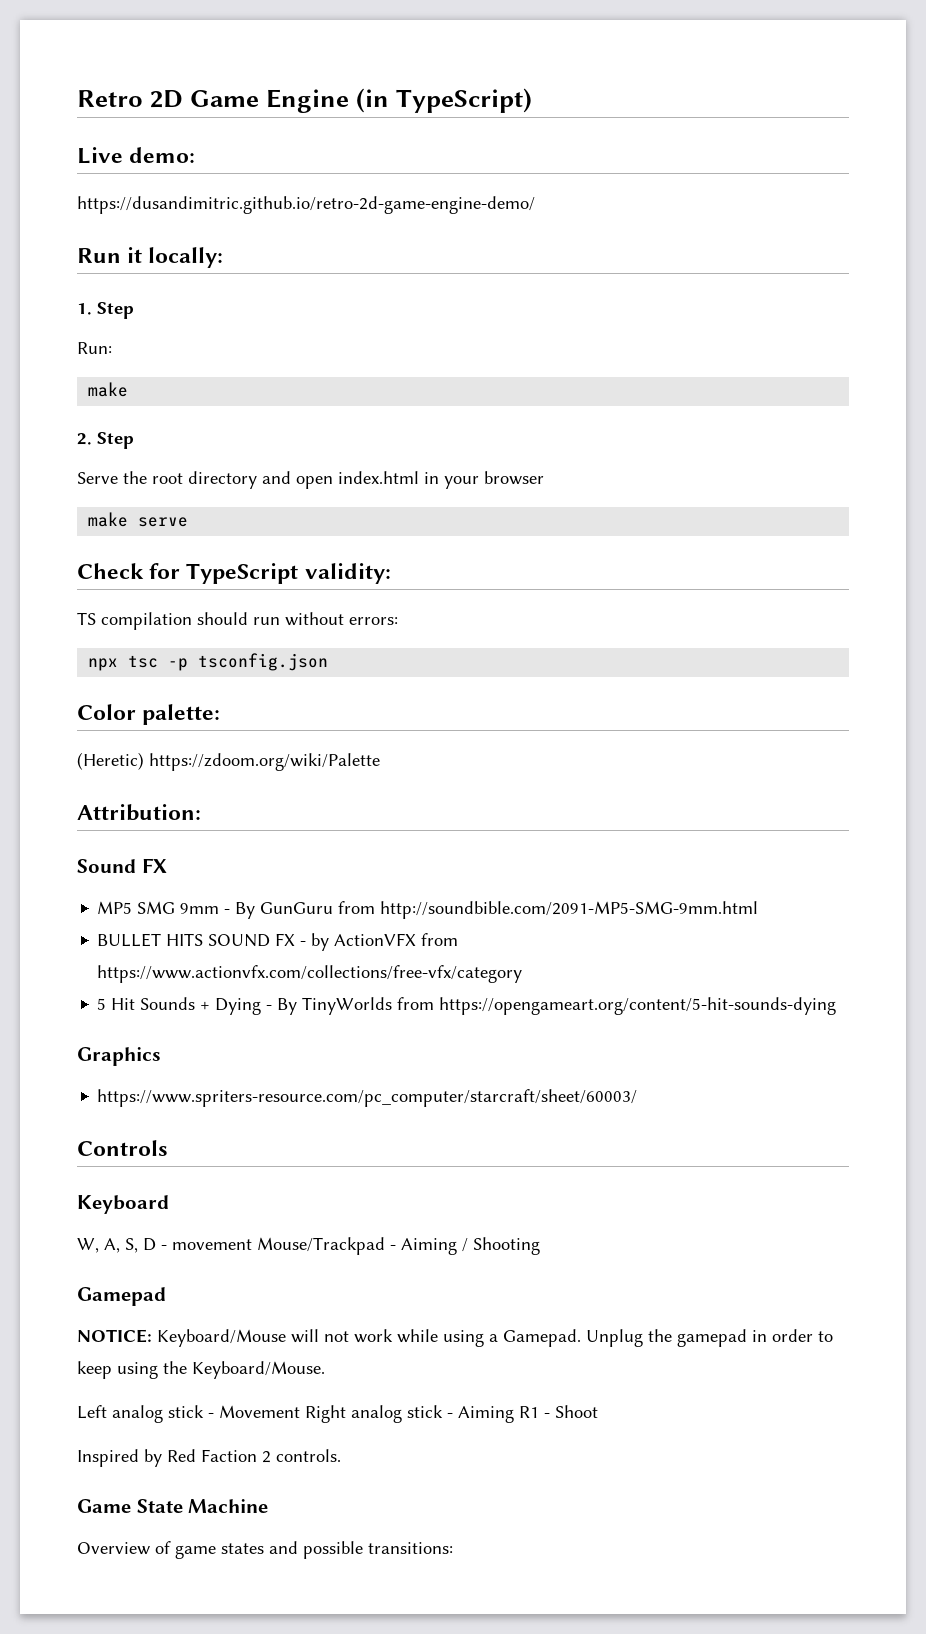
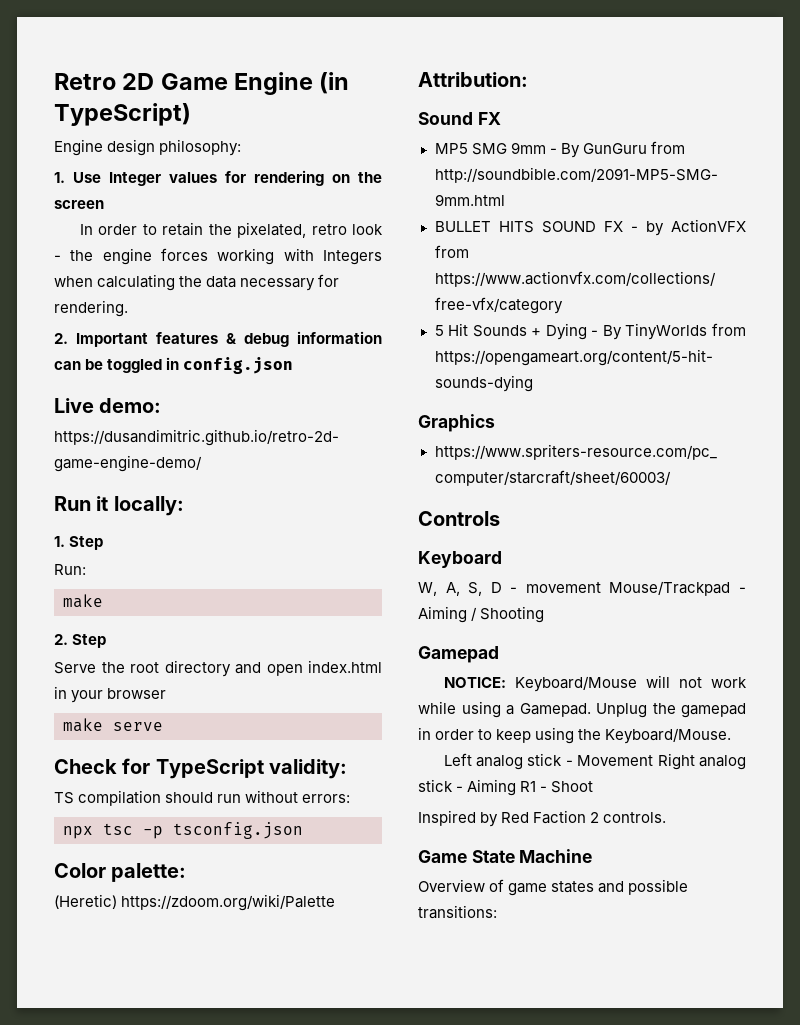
(533, 100) none -> [54,139,242,156] [54,170,382,186] [54,200,104,209] [79,222,384,238] [54,248,382,265] [54,274,340,291] [54,300,128,317] [54,331,382,347] [54,357,294,374] // Engine design philosophy: // 1. Use Integer values for rendering on the screen // In order to retain the pixelated, retro look - the engine forces working with Integers when calculating the data necessary for rendering. // 2. Important features & debug information can be toggled in config.json

